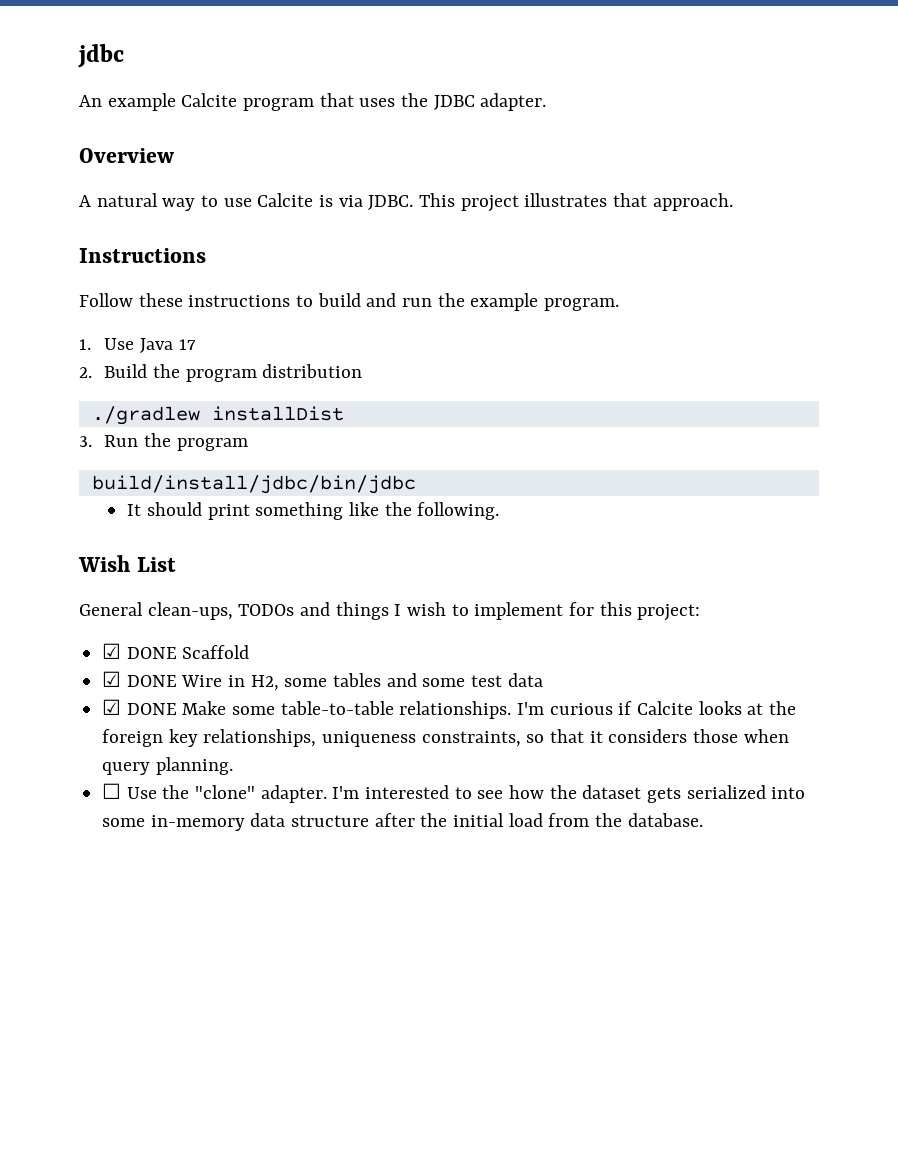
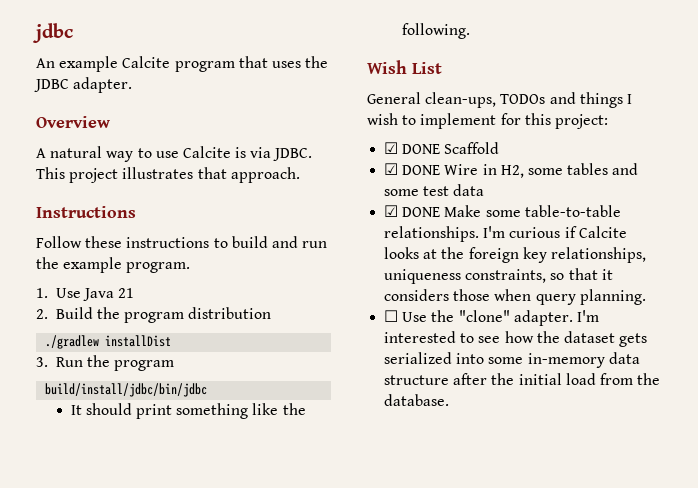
[178,339,196,350] 17 -> [118,288,135,298] 21

